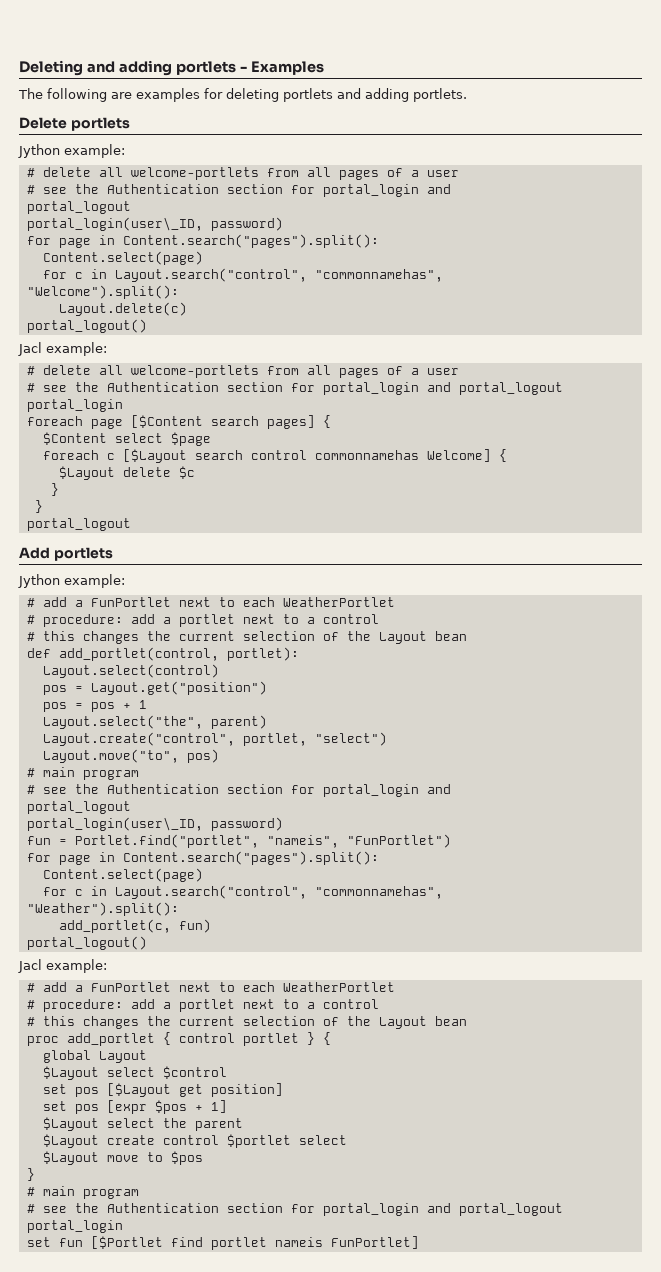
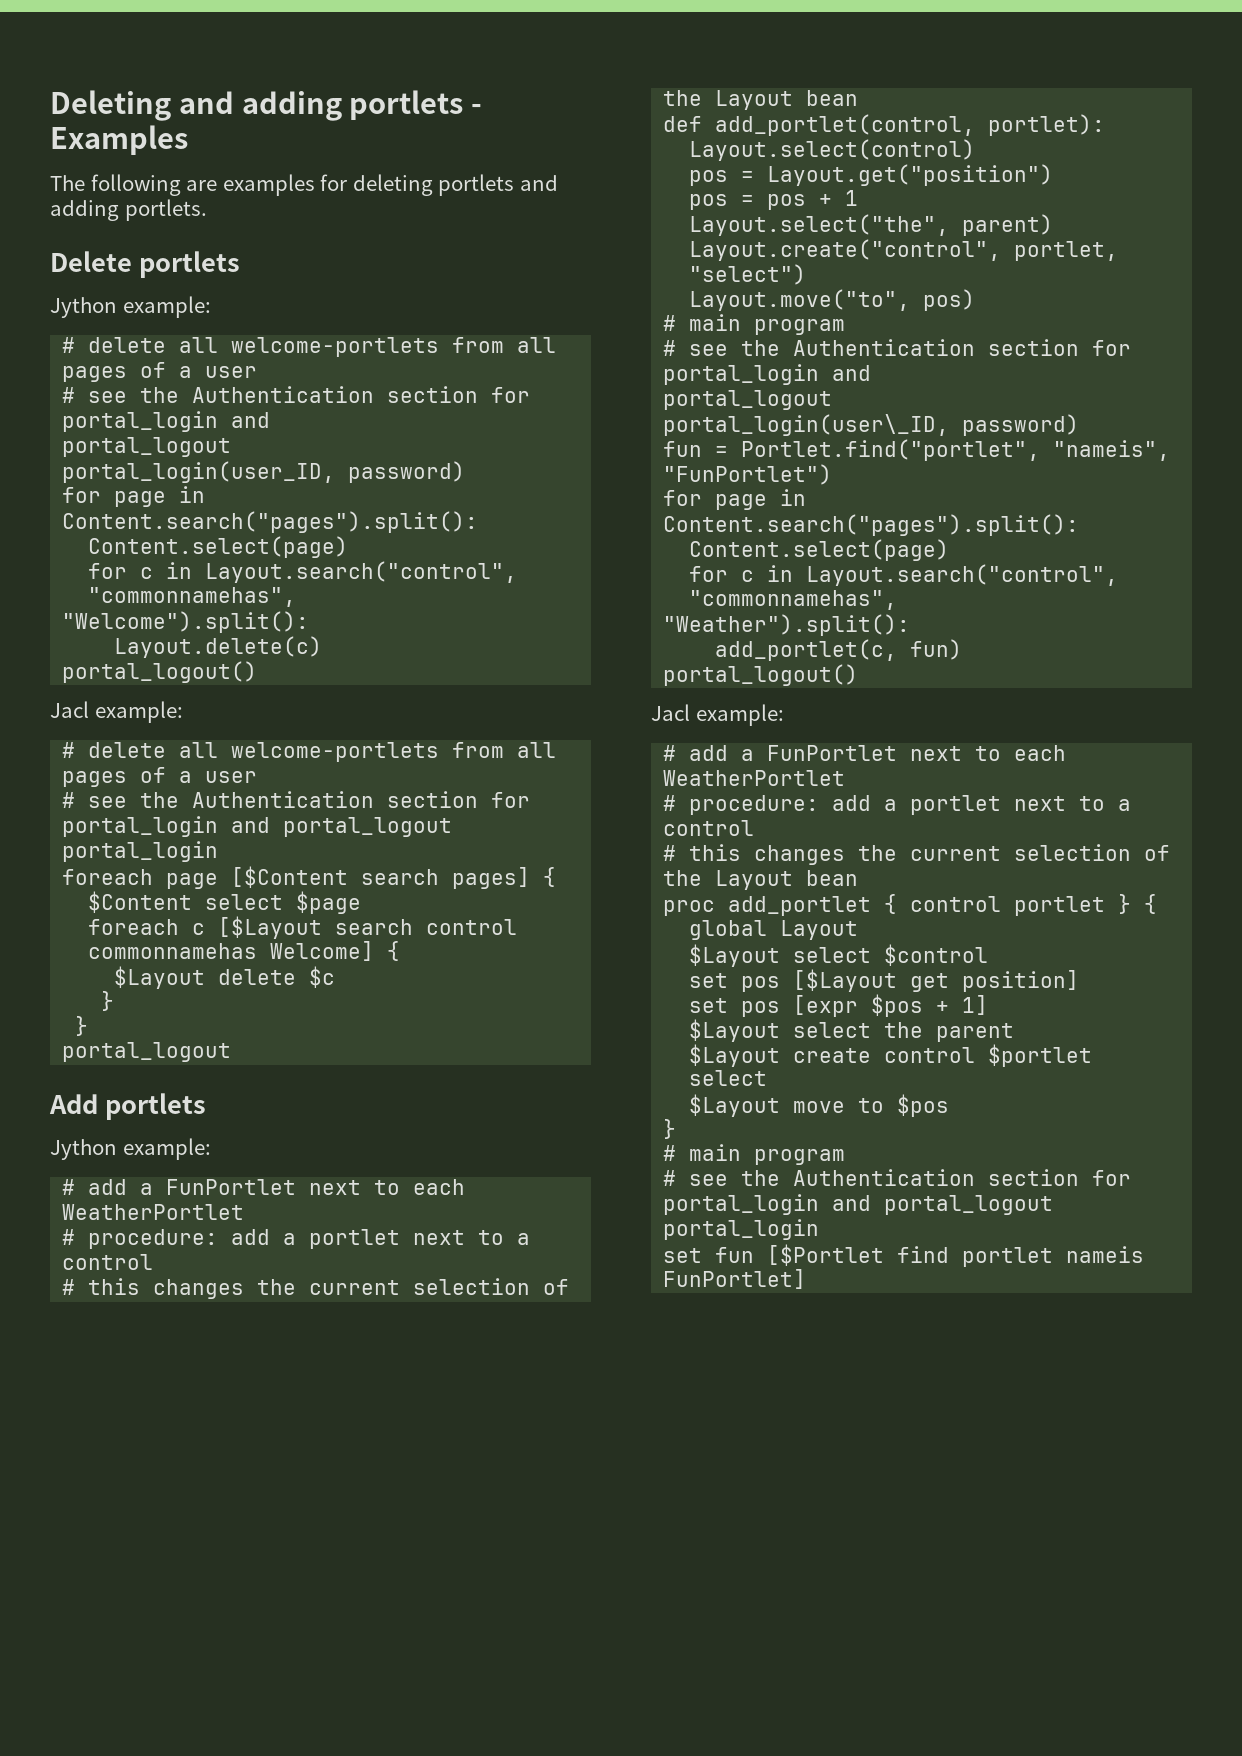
[26,217,203,231] portal_login(user\_ID, -> [62,461,336,483] portal_login(user_ID,

